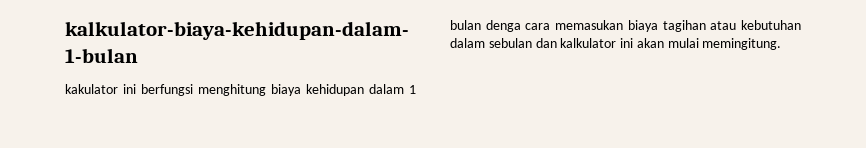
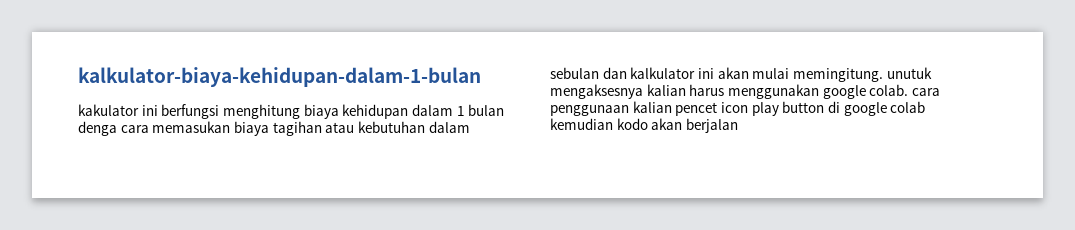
(782, 44) none -> [886,67,932,79] [550,84,940,99] [550,101,926,116] [550,118,738,133] unutuk mengaksesnya kalian harus menggunakan google colab. cara penggunaan kalian pencet icon play button di google colab kemudian kodo akan berjalan

